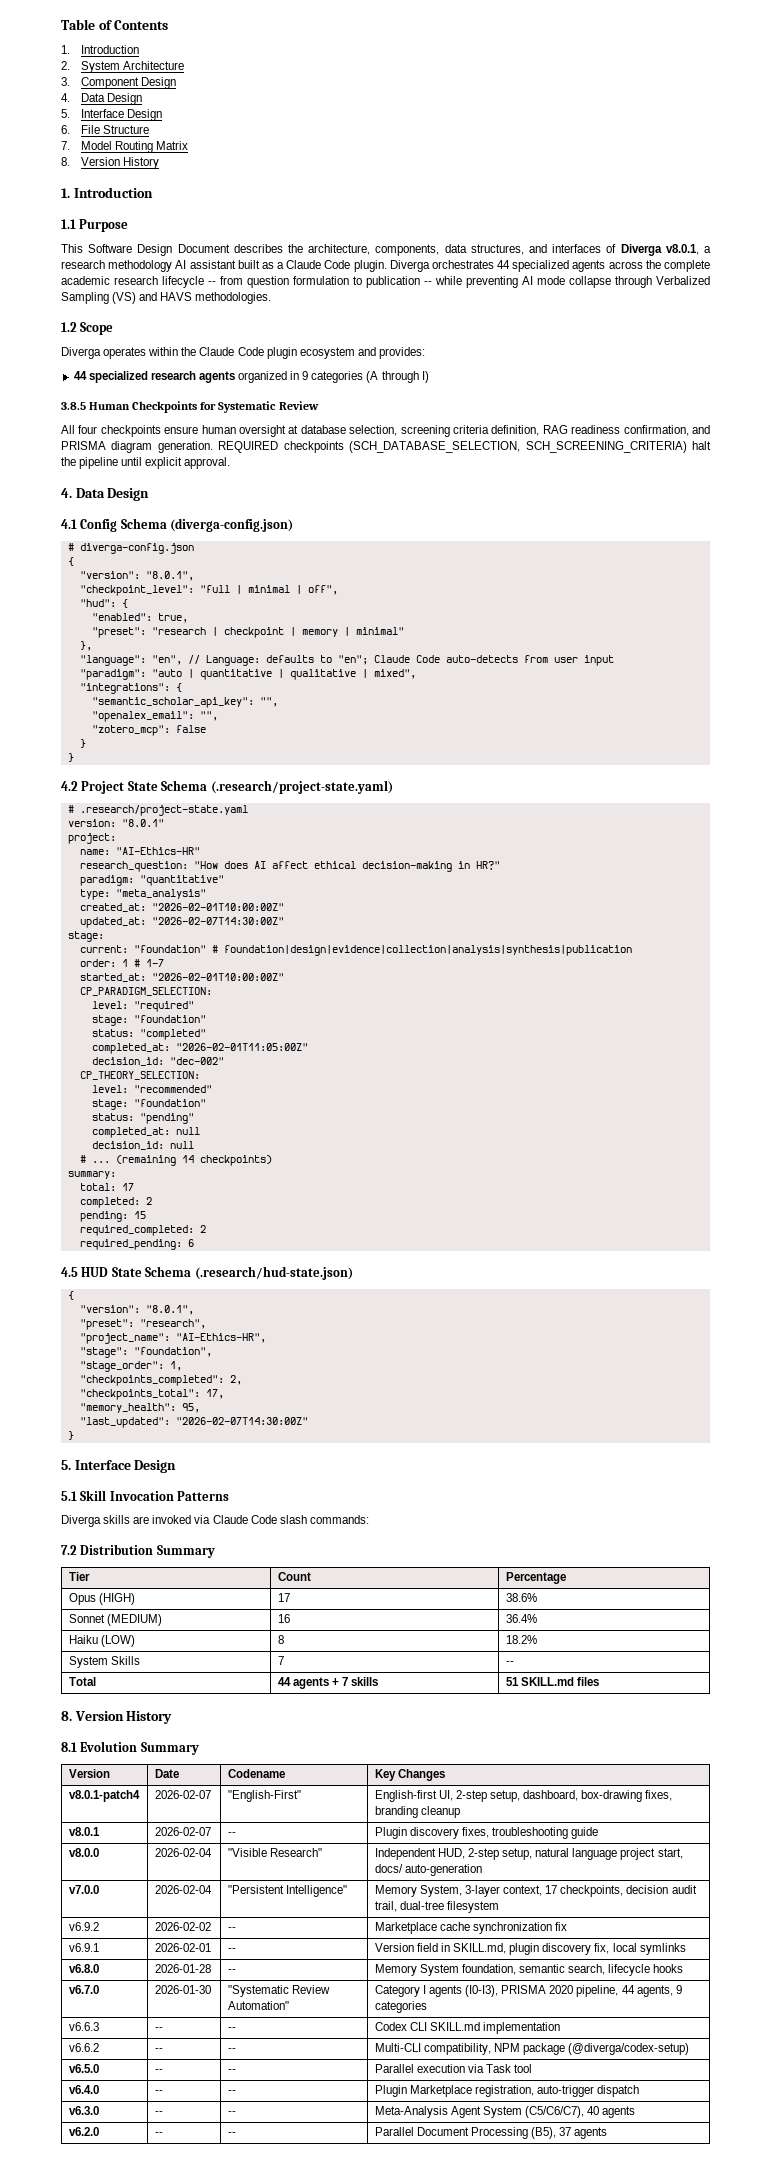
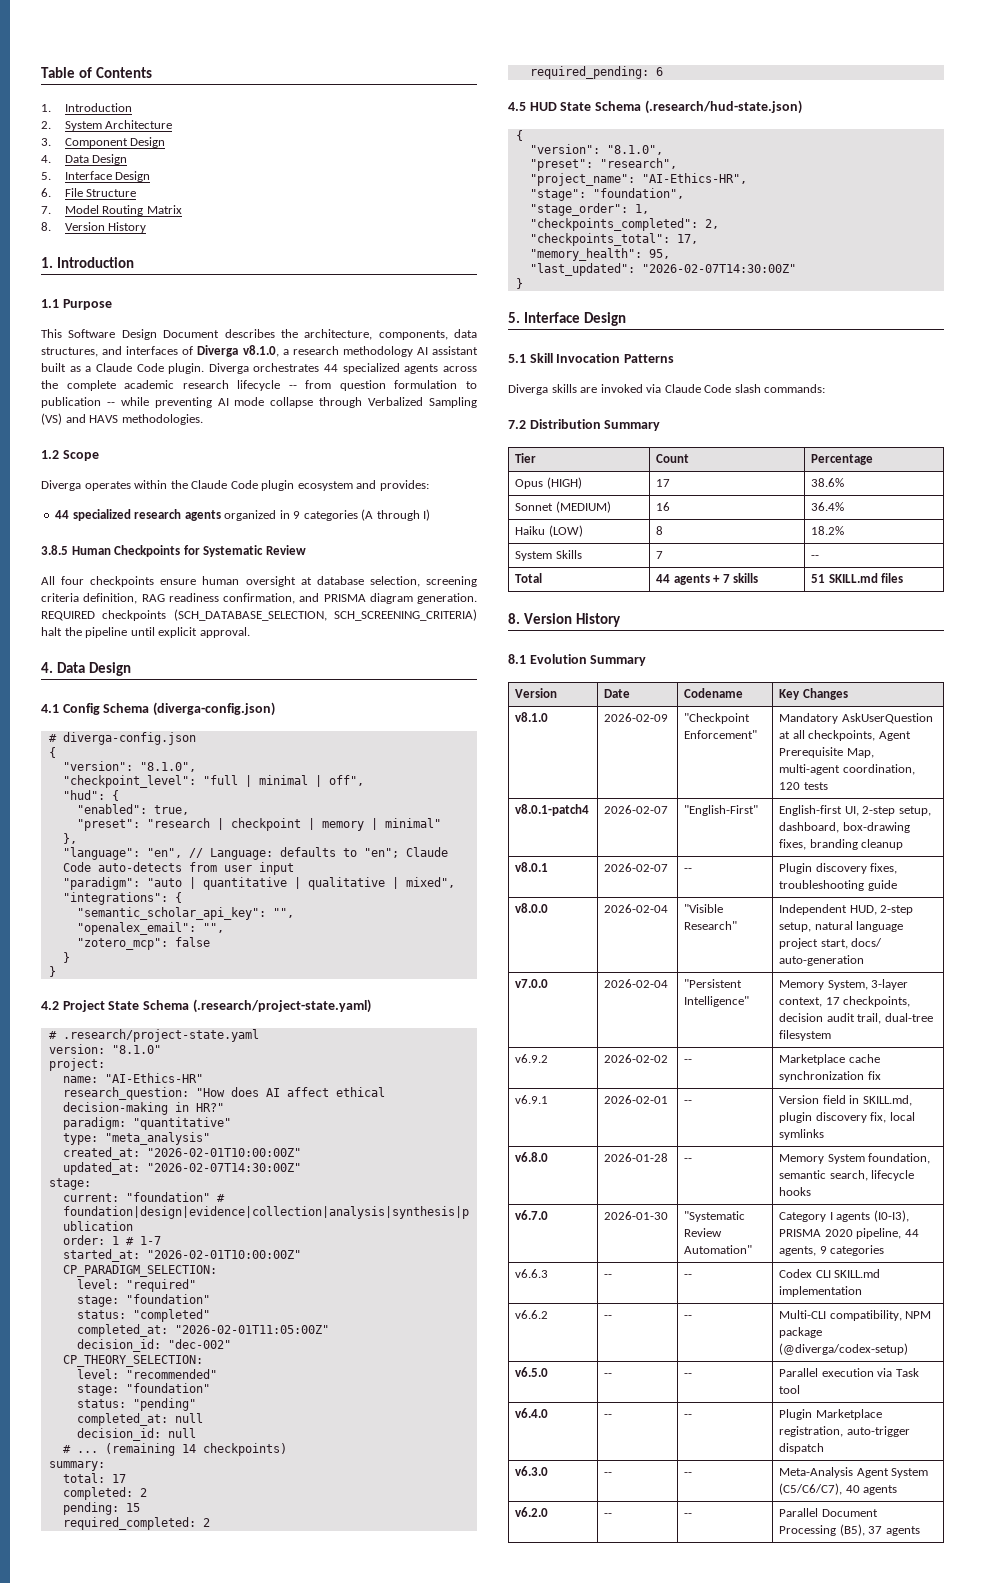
[665,244,699,255] v8.0.1, -> [242,345,279,357] v8.1.0,
[145,571,194,581] "8.0.1", -> [139,762,196,772] "8.1.0",
[121,819,164,827] "8.0.1" -> [111,1045,161,1054] "8.1.0"
[145,1305,194,1315] "8.0.1", -> [606,145,663,155] "8.1.0",
(445, 1775) none -> [515,712,549,722] [604,713,669,722] [684,713,751,724] [684,730,758,739] [779,713,933,724] [779,730,911,741] [779,747,874,758] [779,764,915,775] [779,782,828,790] // v8.1.0 | 2026-02-09 | "Checkpoint Enforcement" | Mandatory AskUserQuestion at all checkpoints, Agent Prerequisite Map, multi-agent coordination, 120 tests

